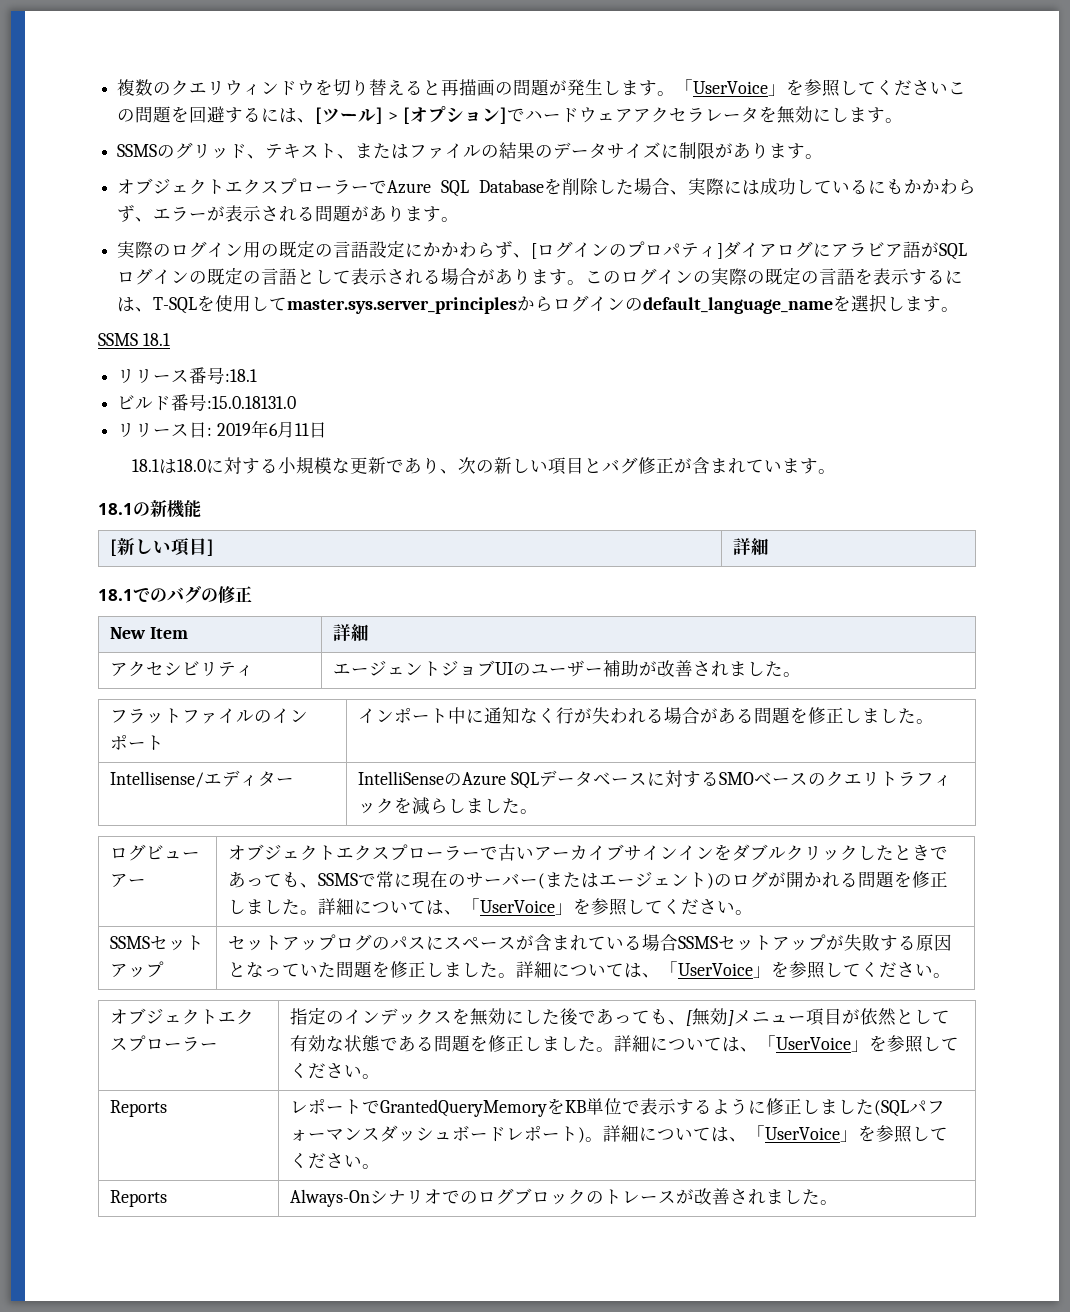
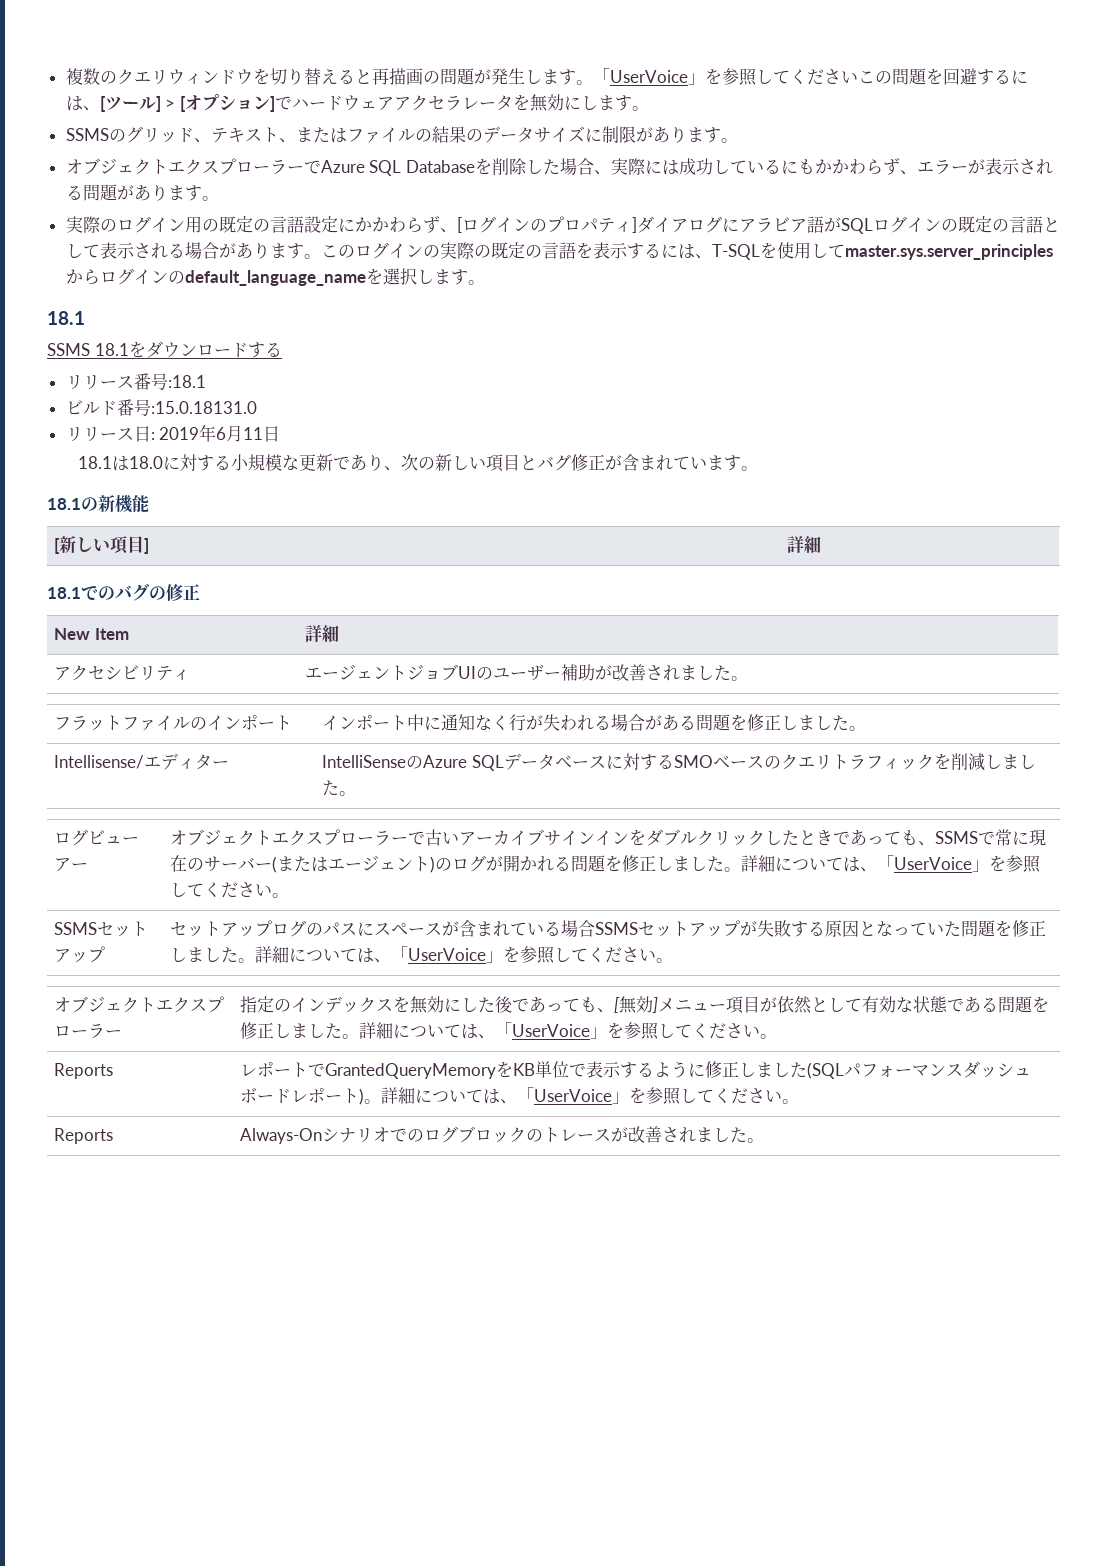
(960, 309) none -> [47,311,85,325] // 18.1
(170, 339) none -> [128,341,282,358] をダウンロードする
[412,797,449,815] 減ら -> [950,753,985,771] 削減

